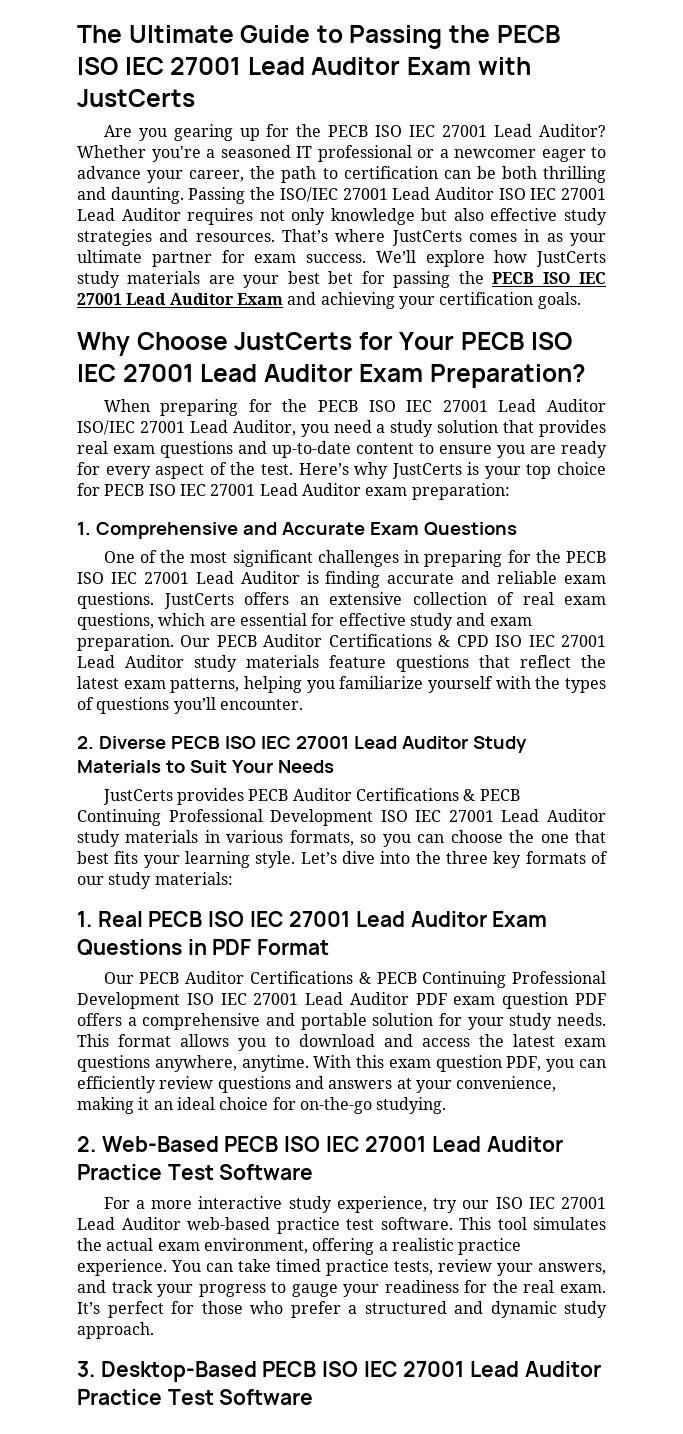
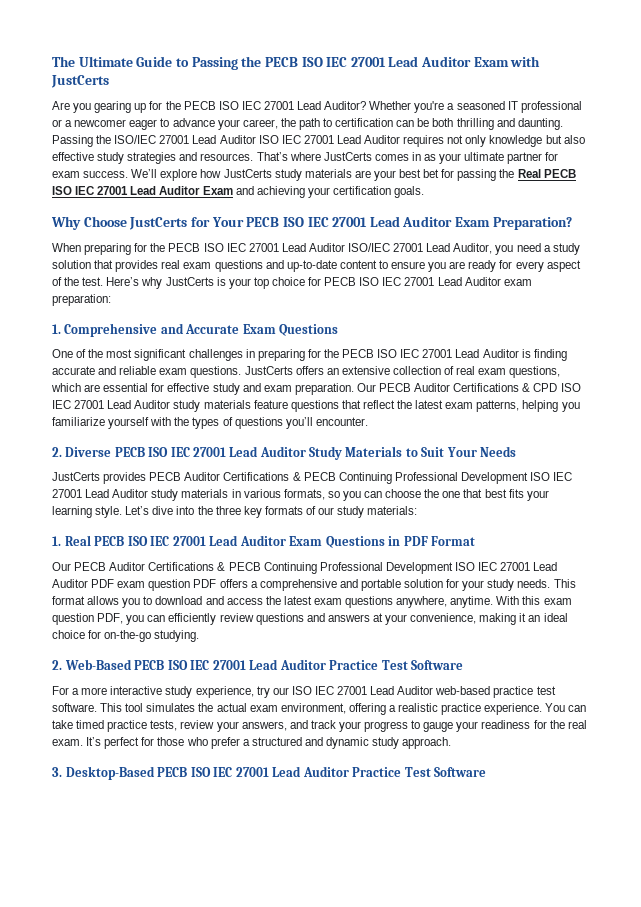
(484, 277) none -> [517,169,541,178] Real

